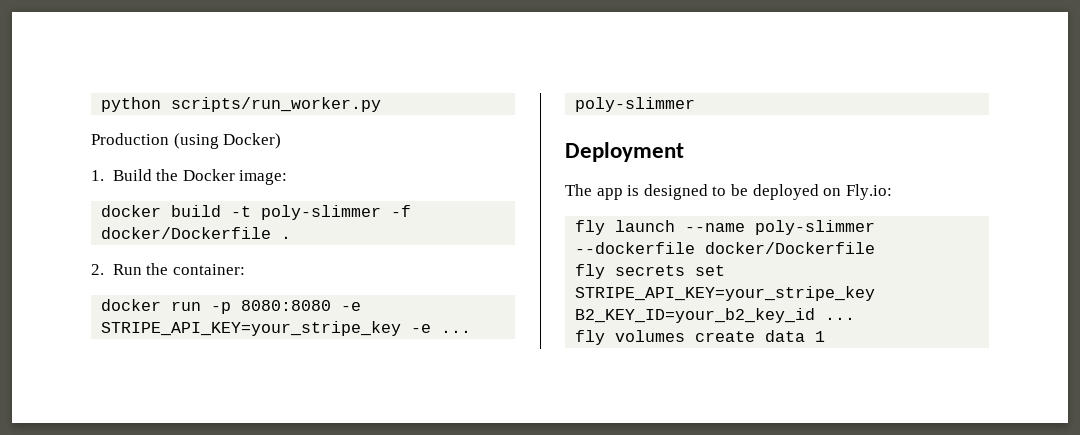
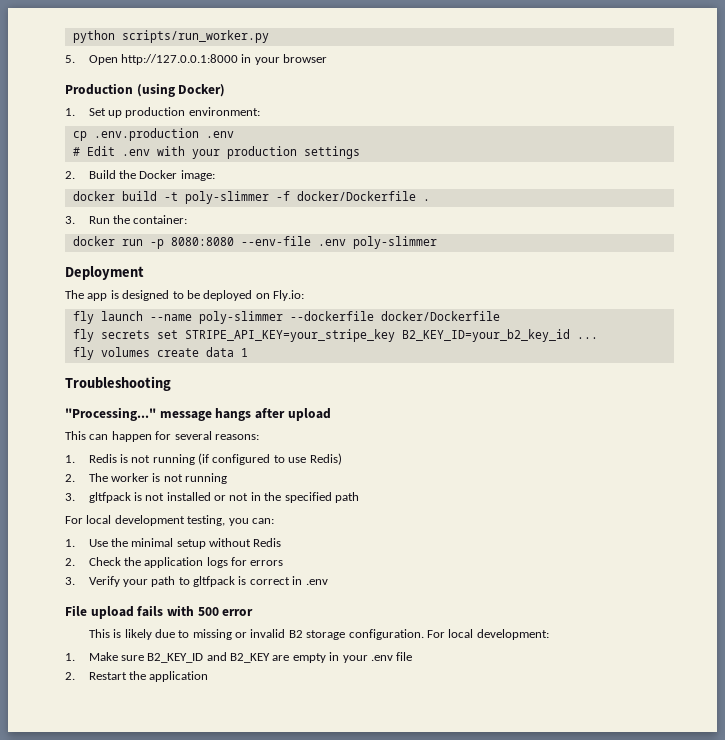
[91,133,282,149] [91,170,104,181] Production (using Docker) // 1. -> [65,54,328,65] [65,83,226,97] [65,107,260,118] [72,128,234,141] [72,146,360,159] [65,171,75,179] 5. Open http://127.0.0.1:8000 in your browser // Production (using Docker) // 1. Set up production environment: // cp .env.production .env // # Edit .env with your production settings // 2.
[91,264,104,275] 2. -> [65,216,75,224] 3.
[341,302,362,311] [101,321,472,336] -e STRIPE_API_KEY=your_stripe_key -e ... -> [240,236,346,246] --env-file .env
(826, 336) none -> [65,376,171,391] [65,407,331,421] [65,431,259,442] [65,453,342,465] [65,473,228,484] [65,492,359,503] [65,515,274,526] [65,538,282,549] [65,557,284,568] [65,576,328,587] [65,605,254,619] [88,629,549,640] [65,652,413,663] [65,671,209,682] // Troubleshooting // "Processing..." message hangs after upload // This can happen for several reasons: // 1. Redis is not running (if configured to use Redis) // 2. The worker is not running // 3. gltfpack is not installed or not in the specified path // For local development testing, you can: // 1. Use the minimal setup without Redis // 2. Check the application logs for errors // 3. Verify your path to gltfpack is correct in .env // File upload fails with 500 error // This is likely due to missing or invalid B2 storage configuration. For local development: // 1. Make sure B2_KEY_ID and B2_KEY are empty in your .env file // 2. Restart the application

